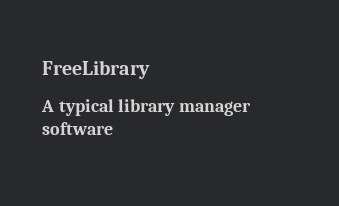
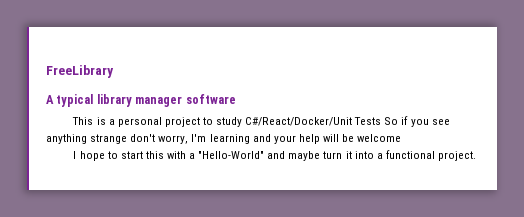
(113, 128) none -> [72,116,450,127] [46,134,402,144] [73,150,476,161] // This is a personal project to study C#/React/Docker/Unit Tests So if you see anything strange don't worry, I'm learning and your help will be welcome // I hope to start this with a "Hello-World" and maybe turn it into a functional project.

